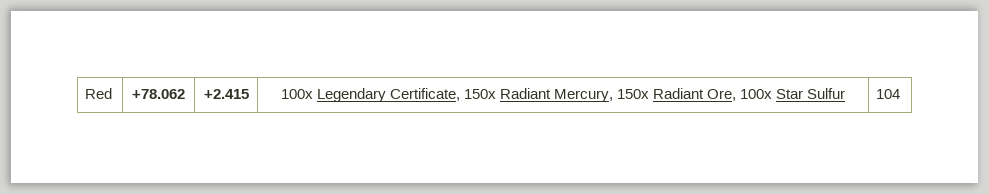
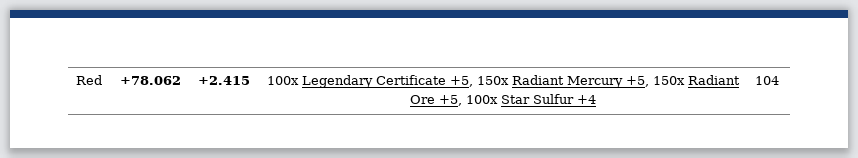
[389,88,737,102] Certificate, 150x Radiant Mercury, 150x Radiant Ore, -> [376,75,740,88] [410,95,462,106] Certificate +5, 150x Radiant Mercury +5, 150x Radiant Ore +5,
(846, 93) none -> [577,95,596,104] +4

